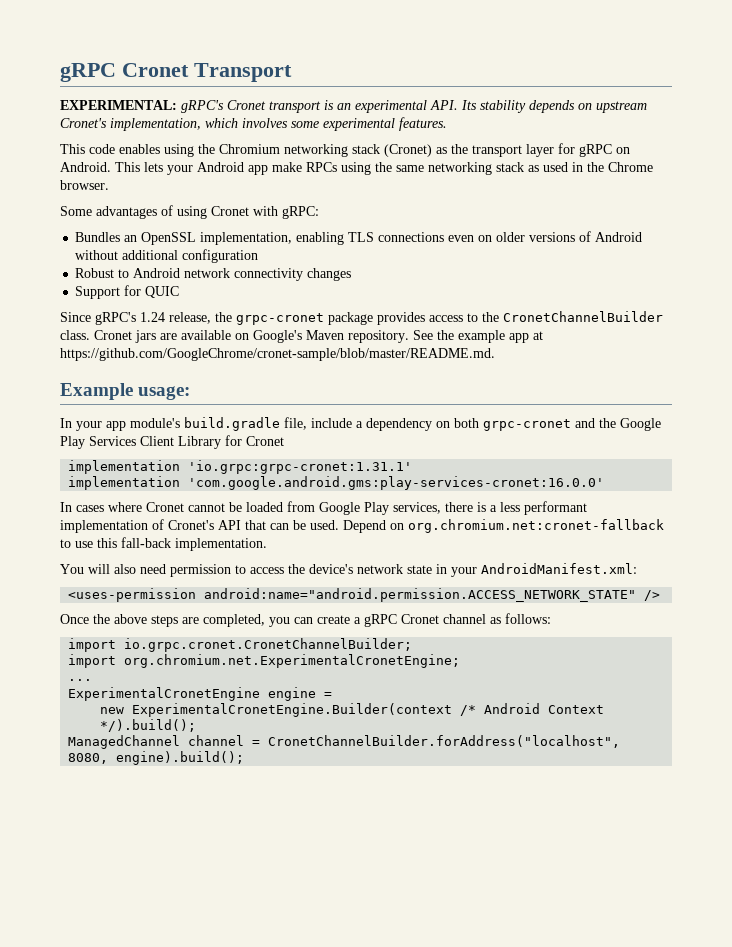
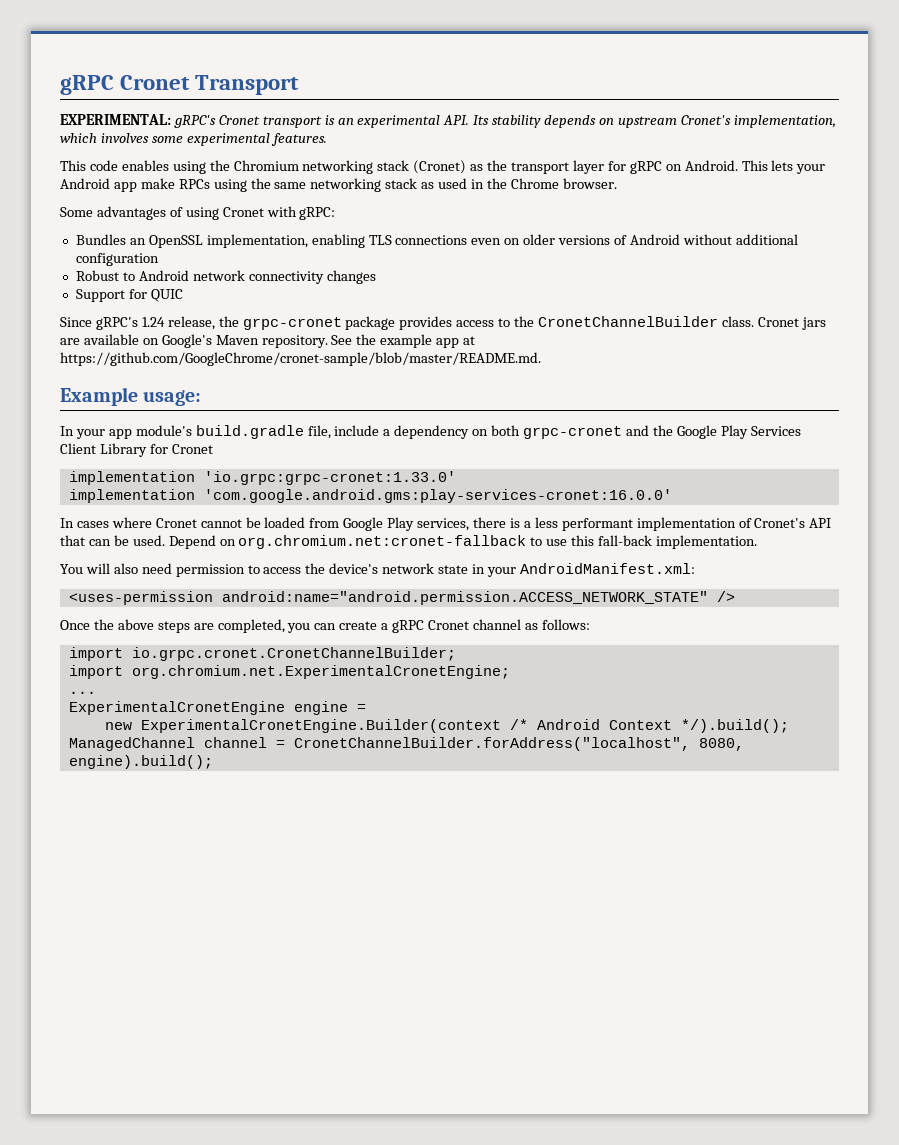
[188,460,413,474] 'io.grpc:grpc-cronet:1.31.1' -> [203,471,456,485] 'io.grpc:grpc-cronet:1.33.0'

